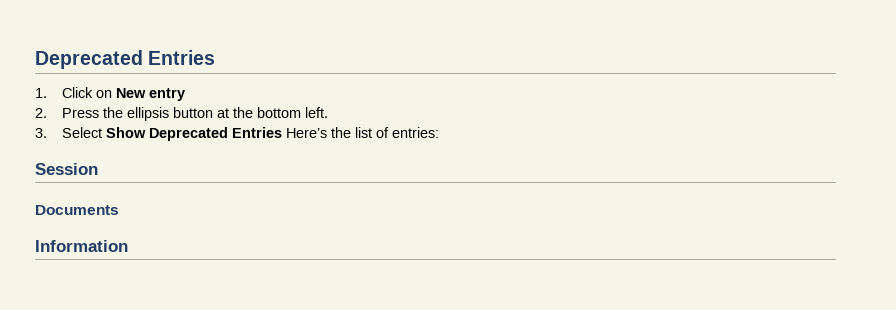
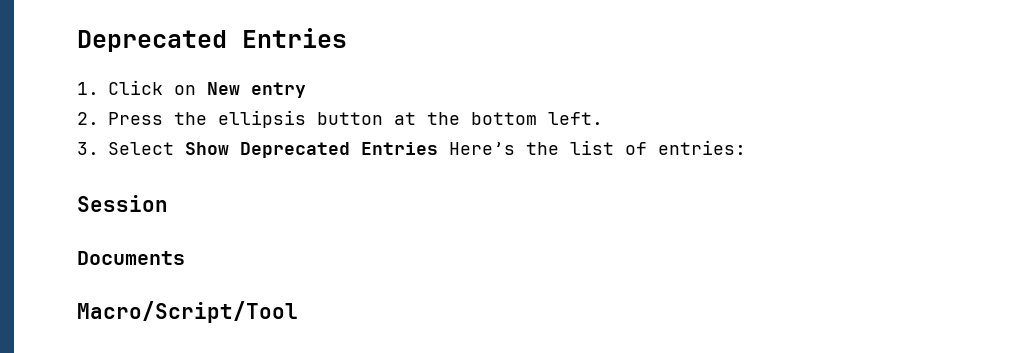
[35,240,128,252] Information -> [77,301,298,323] Macro/Script/Tool

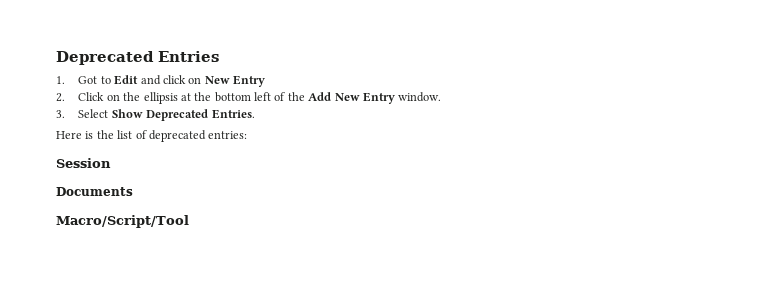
[108,80,306,98] [77,112,163,125] Click on New entry // 2. Press -> [78,75,266,87] [56,92,120,102] Got to Edit and click on New Entry // 2. Click on
[317,112,383,125] button -> (178, 98) none
[548,112,603,125] left. -> [254,92,442,104] left of the Add New Entry window.
[361,142,515,155] Entries Here’s -> [211,109,255,119] [56,131,94,139] Entries. // Here is
(647, 148) none -> [148,130,206,142] deprecated

